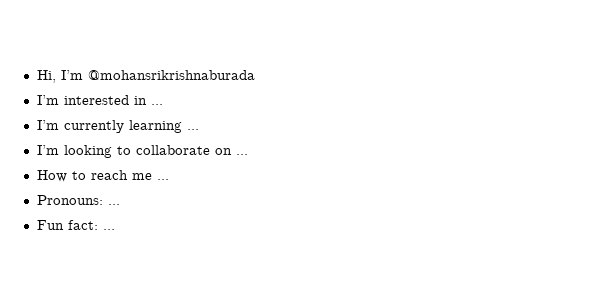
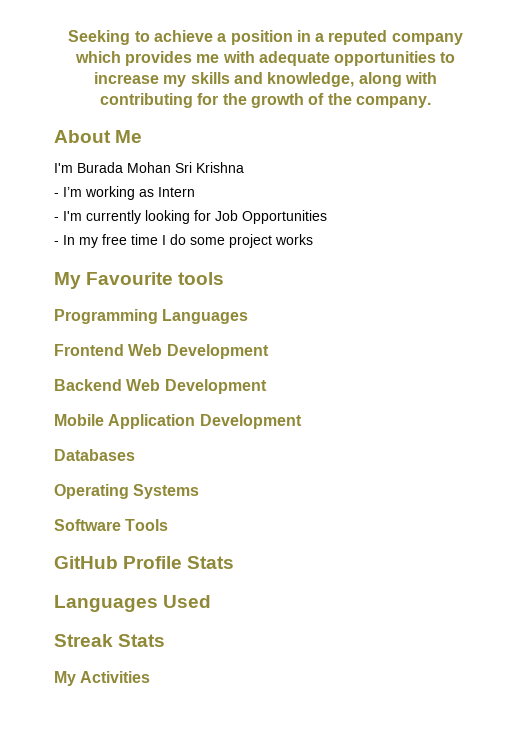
[36,70,255,83] [36,95,163,105] [36,120,199,133] [36,145,248,158] [36,170,169,182] [36,195,120,205] [36,220,115,230] Hi, I’m @mohansrikrishnaburada // I’m interested in ... // I’m currently learning ... // I’m looking to collaborate on ... // How to reach me ... // Pronouns: ... // Fun fact: ... -> [68,30,463,45] [74,51,456,66] [94,72,437,87] [100,93,431,108] [54,130,143,143] [54,162,244,173] [54,186,195,200] [54,210,327,224] [54,234,313,248] [54,272,225,289] [54,309,249,324] [54,344,269,359] [54,379,267,394] [54,414,302,429] [54,449,135,461] [54,484,200,499] [54,519,169,531] [54,556,235,569] [54,595,212,612] [54,634,166,647] [54,671,151,686] Seeking to achieve a position in a reputed company which provides me with adequate opportunities to increase my skills and knowledge, along with contributing for the growth of the company. // About Me // I'm Burada Mohan Sri Krishna // - I’m working as Intern // - I'm currently looking for Job Opportunities // - In my free time I do some project works // My Favourite tools // Programming Languages // Frontend Web Development // Backend Web Development // Mobile Application Development // Databases // Operating Systems // Software Tools // GitHub Profile Stats // Languages Used // Streak Stats // My Activities

